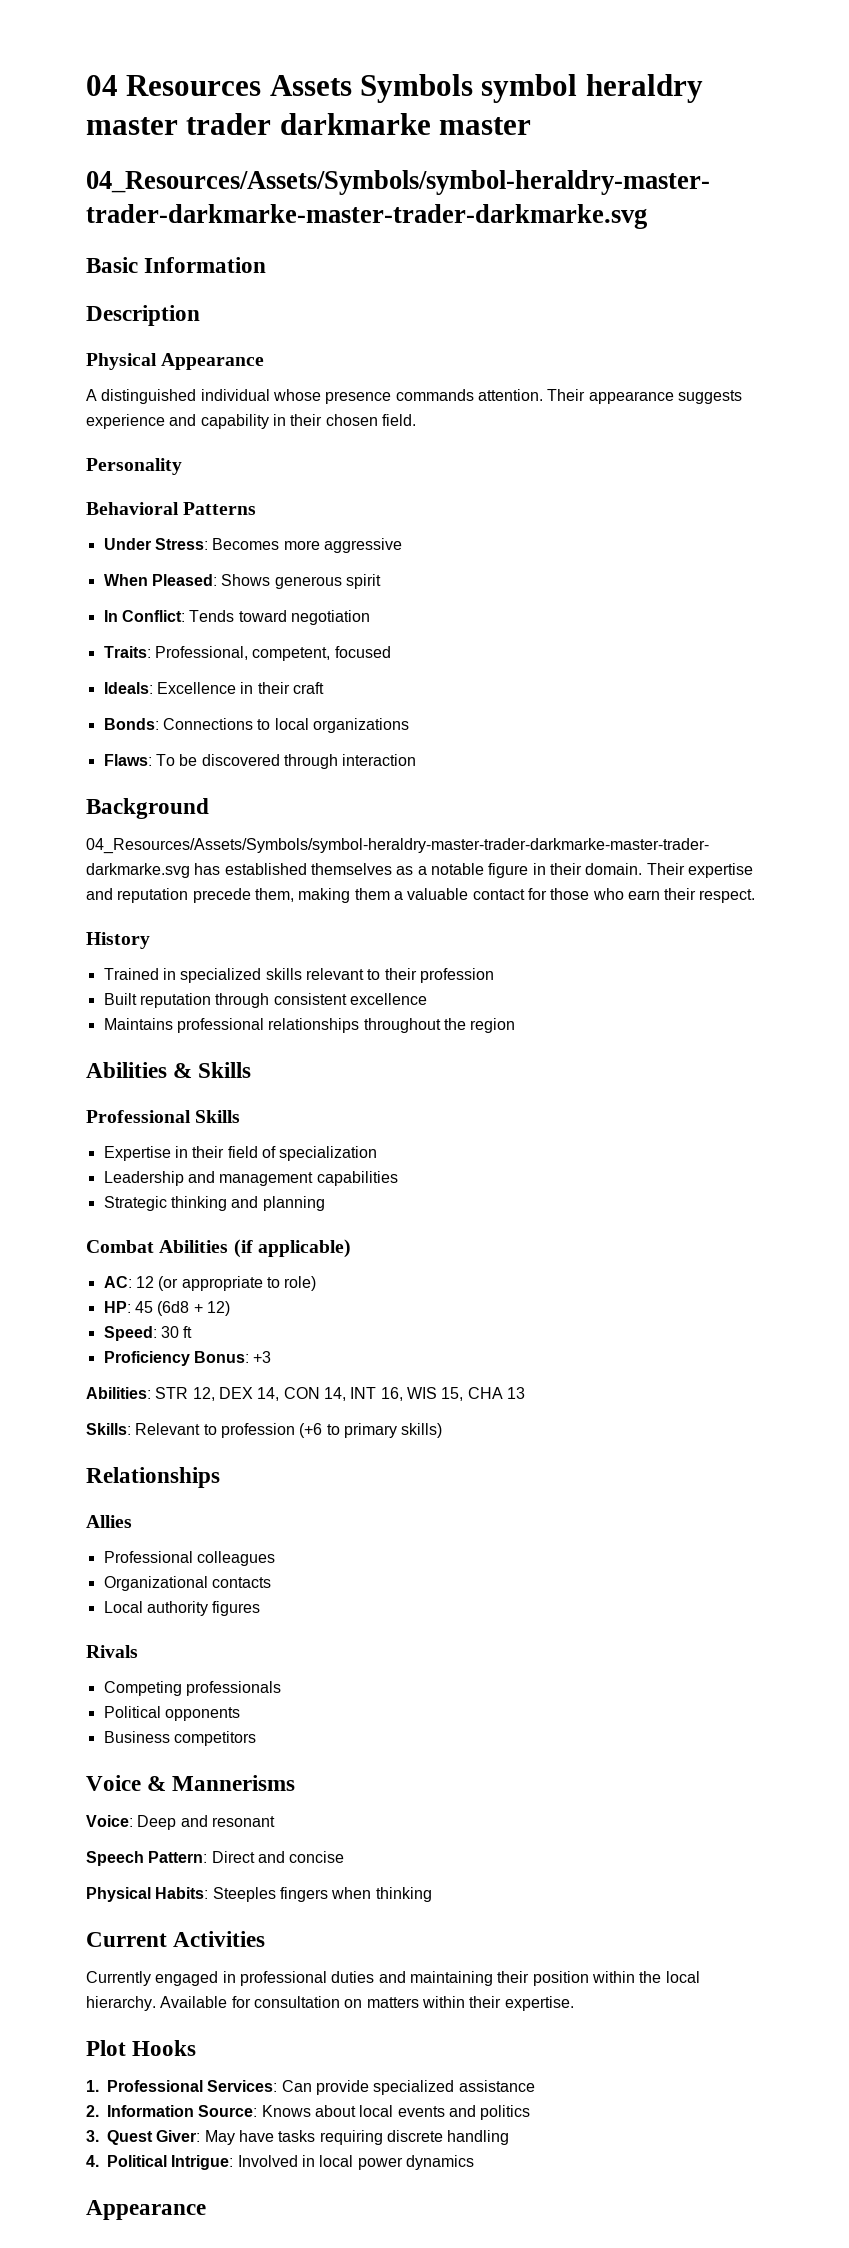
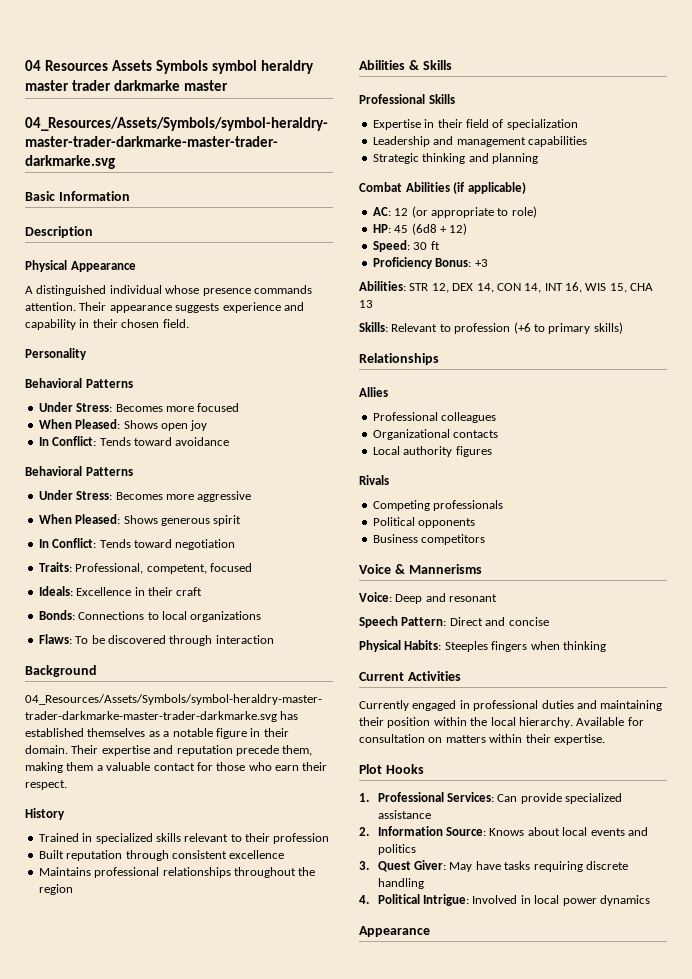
(257, 508) none -> [38,402,240,412] [38,419,208,431] [38,436,230,446] [25,466,133,476] // Under Stress: Becomes more focused // When Pleased: Shows open joy // In Conflict: Tends toward avoidance // Behavioral Patterns

